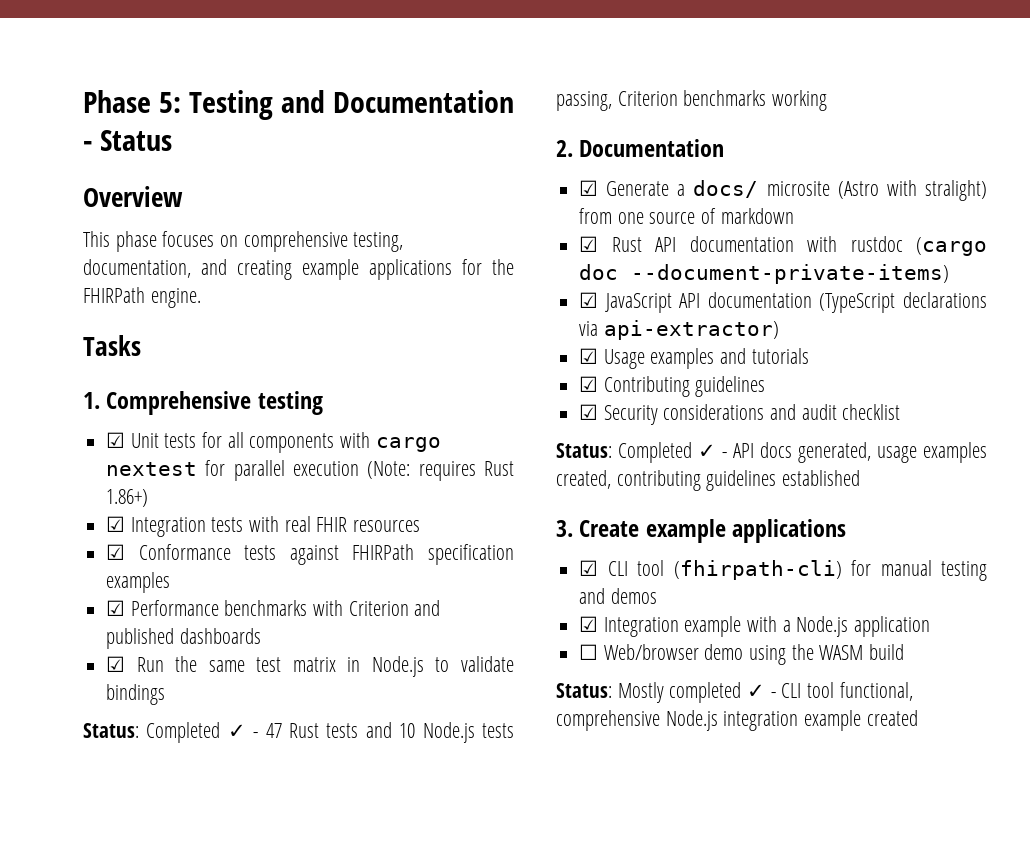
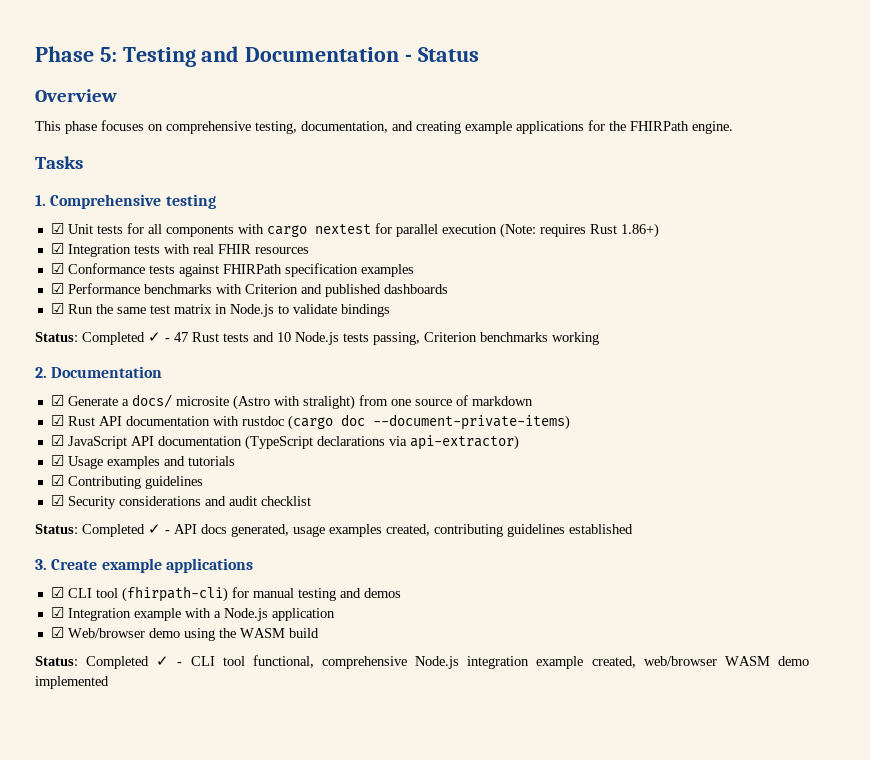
[579,644,599,660] ☐ -> [50,627,64,638] ☑
[617,682,742,703] Mostly completed -> [86,656,150,669] Completed
[866,710,918,726] created -> [591,656,809,668] [35,676,109,689] created, web/browser WASM demo implemented

